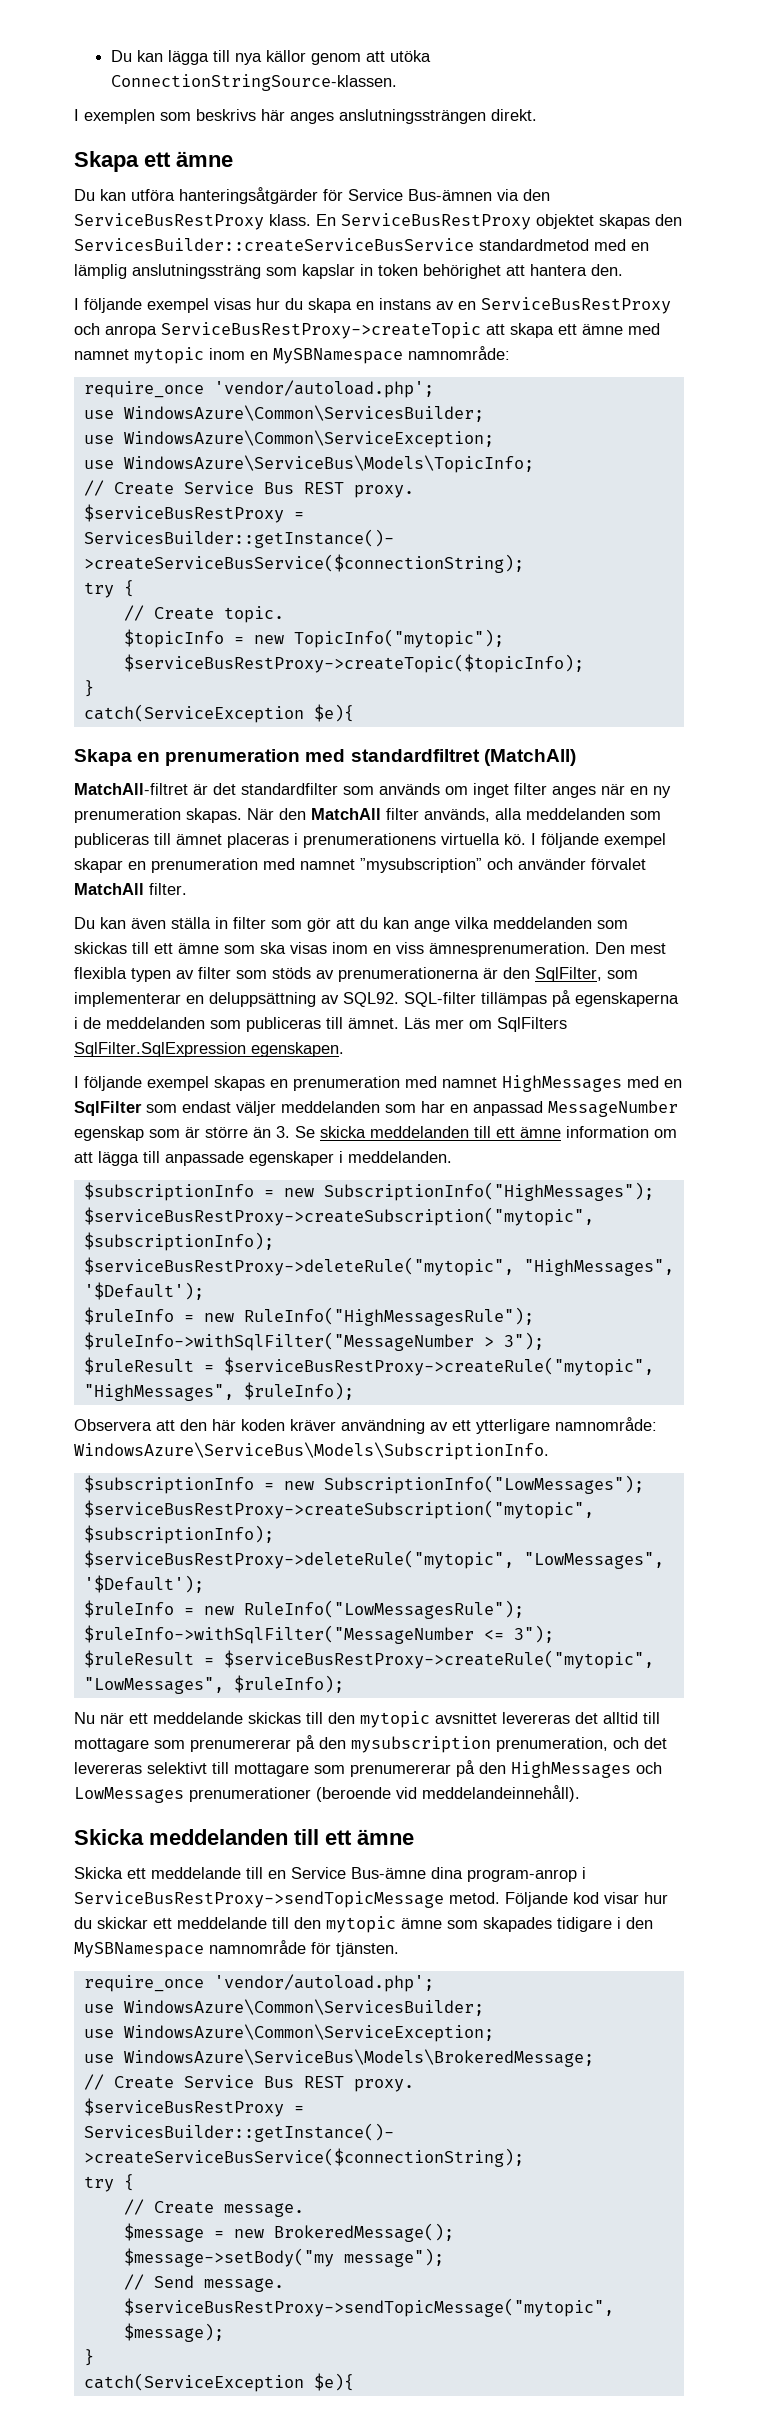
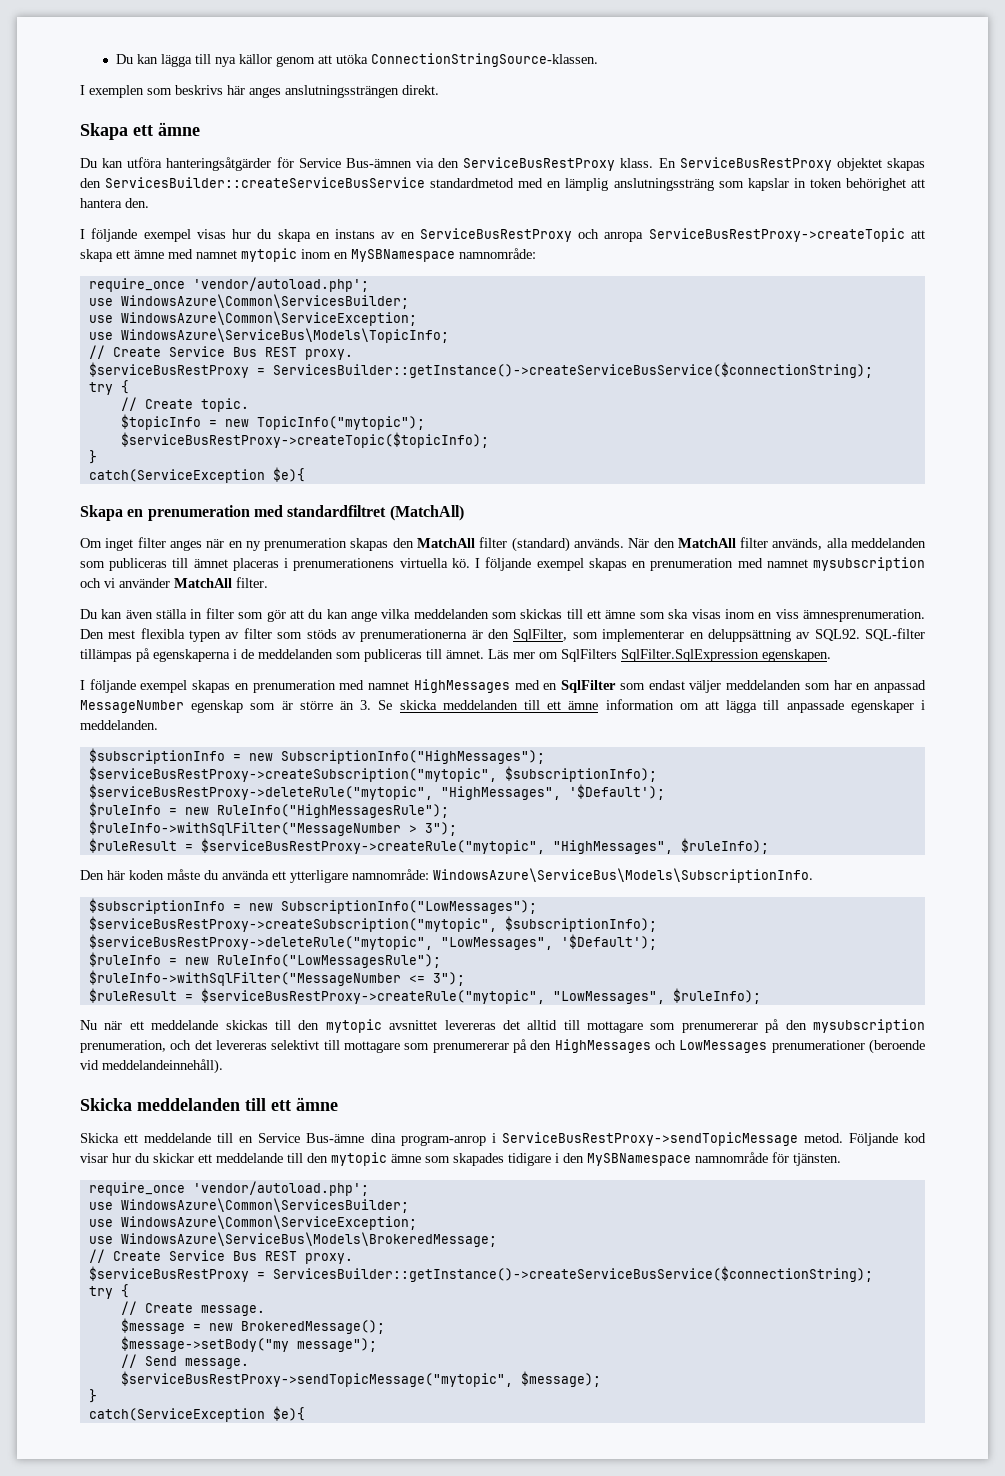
[74,783,468,795] MatchAll-filtret är det standardfilter som används om -> [80,538,102,548] Om
[186,808,242,823] skapas. -> [350,537,624,552] skapas den MatchAll filter (standard) används.
[74,858,646,873] skapar en prenumeration med namnet ”mysubscription” och använder förvalet -> [588,557,926,571] [80,578,170,588] skapas en prenumeration med namnet mysubscription och vi använder
[74,1419,448,1434] Observera att den här koden kräver användning av -> [80,869,269,880] Den här koden måste du använda

